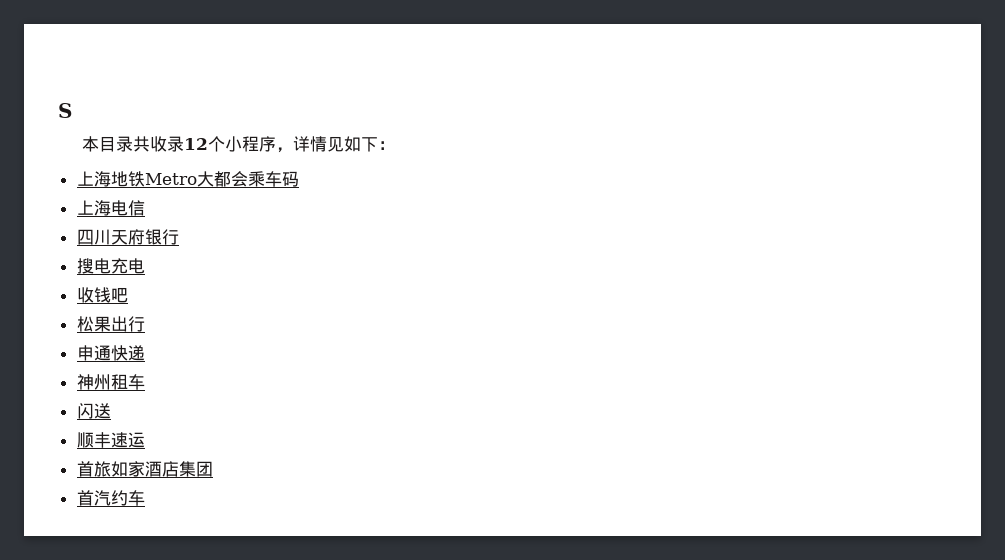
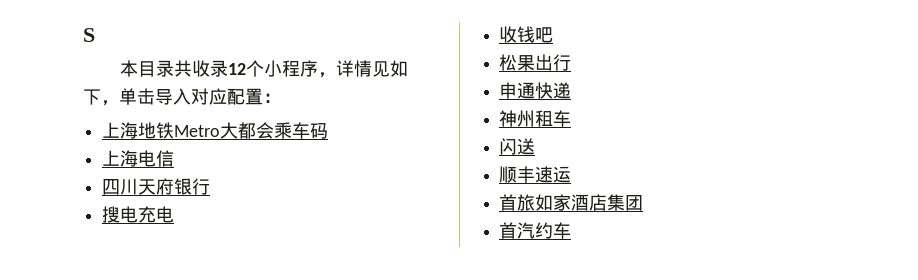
(379, 144) none -> [101,88,263,106] ，单击导入对应配置

